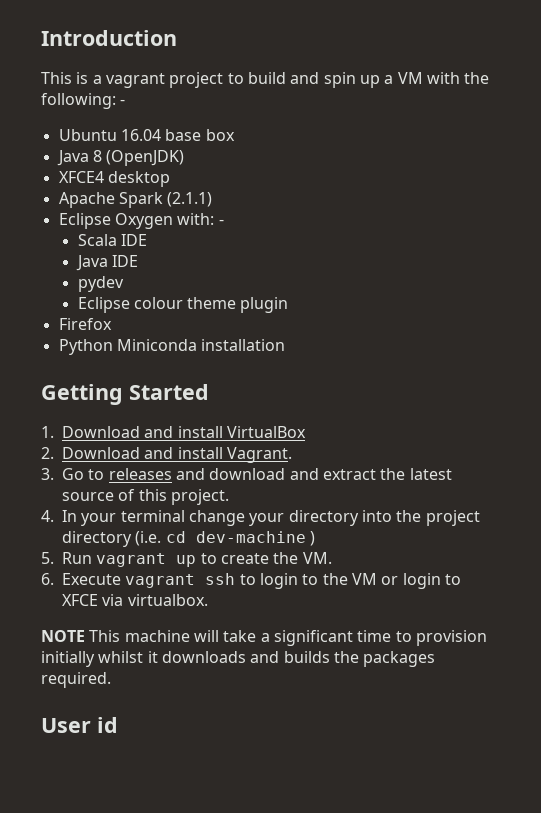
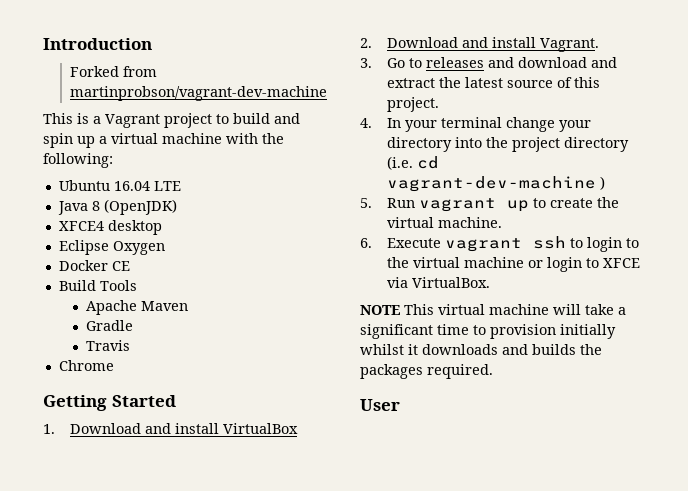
(177, 38) none -> [70,66,158,77] [70,86,328,101] // Forked from martinprobson/vagrant-dev-machine
[105,73,165,88] vagrant -> [105,114,160,128] Vagrant
[397,72,423,84] VM -> [111,133,222,144] virtual machine
[120,99,126,105] - -> (113, 160) none
[165,129,235,141] base box -> [153,181,181,191] LTE
[58,192,213,208] // Apache Spark (2.1.1) -> (162, 227) none
[177,213,224,225] [77,234,147,246] [75,255,138,271] [77,276,124,292] [77,297,289,313] [58,318,112,330] [58,339,286,355] with: - // Scala IDE // Java IDE // pydev // Eclipse colour theme plugin // Firefox // Python Miniconda installation -> [58,260,130,271] [58,280,137,291] [86,300,189,315] [86,320,134,331] [86,340,131,351] [58,360,114,371] // Docker CE // Build Tools // Apache Maven // Gradle // Travis // Chrome
[195,531,306,543] dev-machine -> [387,176,597,192] vagrant-dev-machine
[302,552,332,564] VM. -> [387,217,503,228] virtual machine.
[351,573,377,585] VM -> [413,257,525,268] virtual machine
[127,594,208,606] virtualbox. -> [412,277,491,288] VirtualBox.
(121, 636) none -> [438,304,485,315] virtual
[97,717,118,733] id -> (400, 405) none

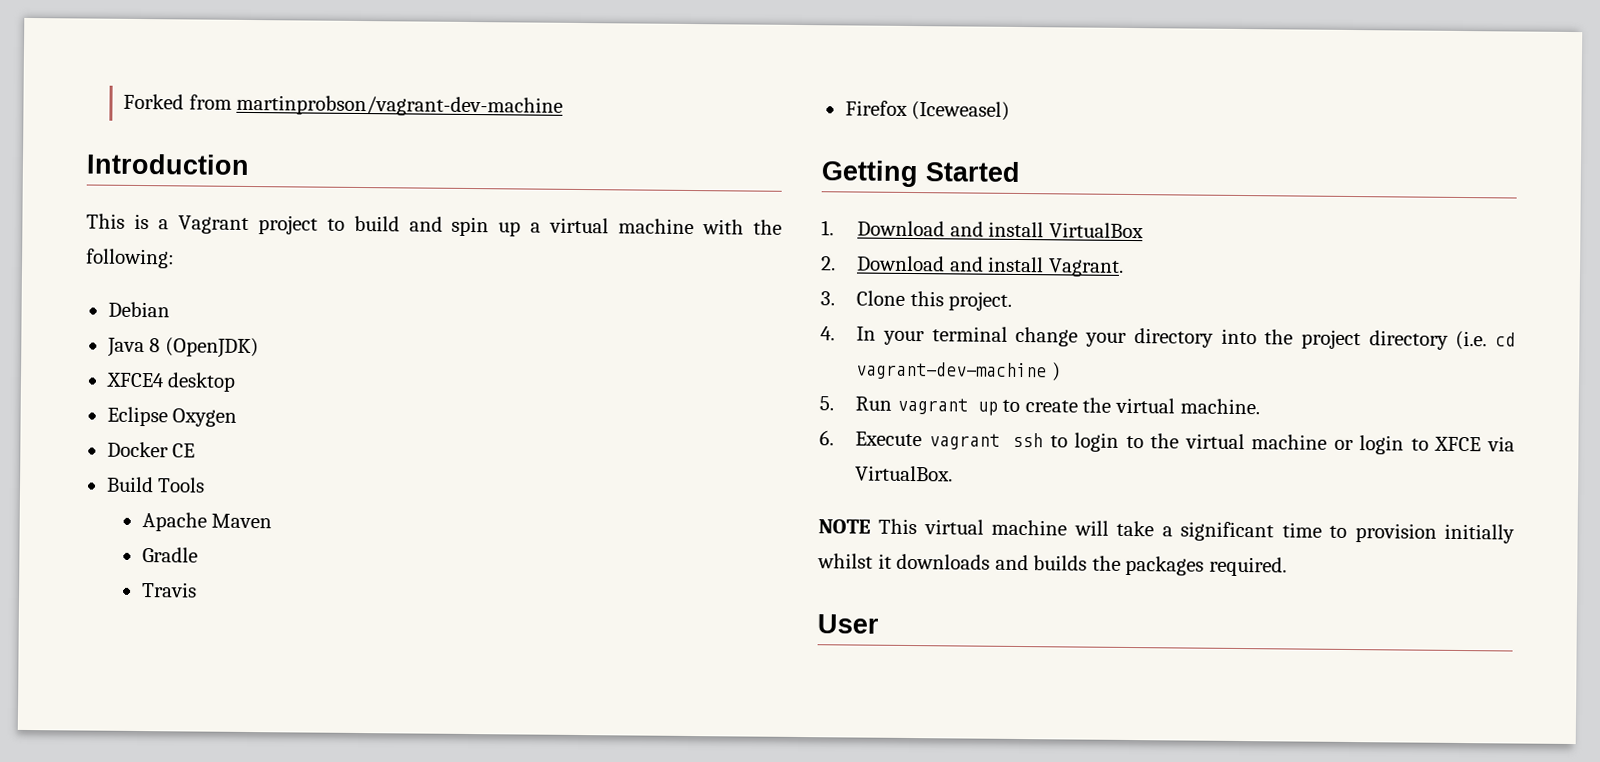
[43,38,152,50] Introduction // -> (123, 101) none
(328, 93) none -> [86,153,250,175] // Introduction
[58,180,181,191] Ubuntu 16.04 LTE -> [107,301,170,318] Debian
[58,360,114,371] Chrome -> [844,100,1011,121] Firefox (Iceweasel)
[387,57,618,68] [387,77,573,88] Go to releases and download and extract the latest source of -> [856,290,906,306] Clone

